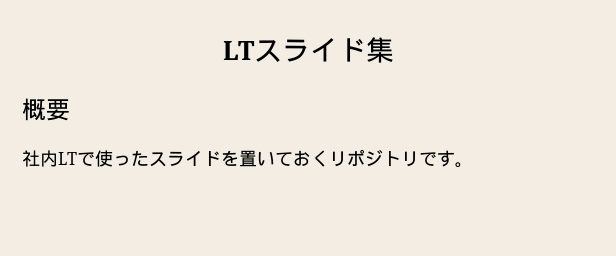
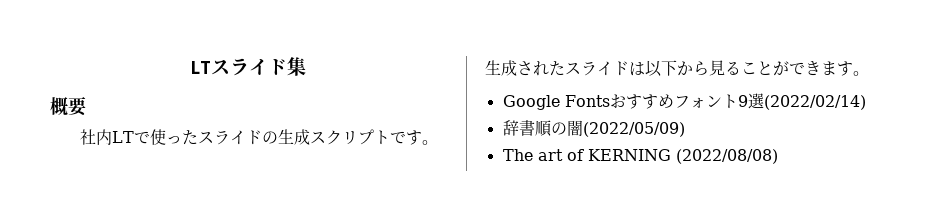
[221,149,473,168] を置いておくリポジトリです。 -> [262,129,439,145] [485,60,869,77] [502,93,866,110] [502,120,685,137] [502,149,778,164] の生成スクリプトです。生成されたスライドは以下から見ることができます。 // Google Fontsおすすめフォント9選(2022/02/14) // 辞書順の闇(2022/05/09) // The art of KERNING (2022/08/08)

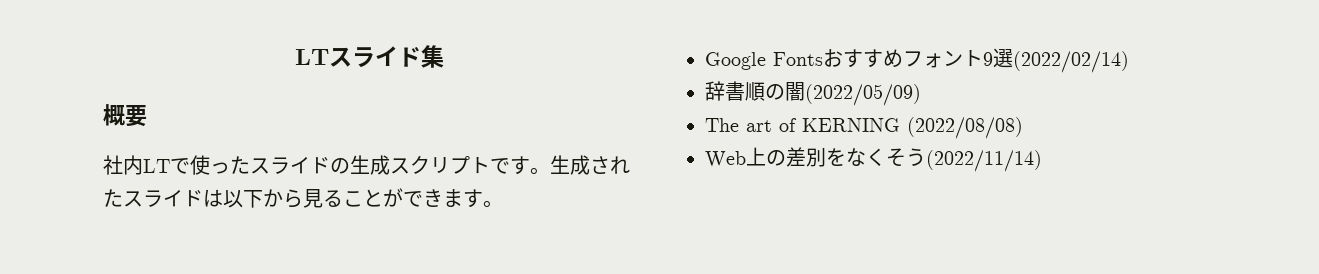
(778, 156) none -> [705,147,1042,172] // Web上の差別をなくそう(2022/11/14)

